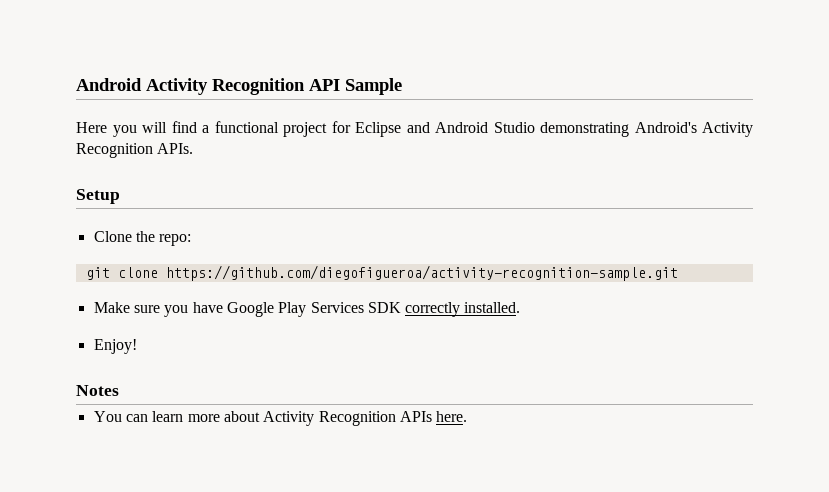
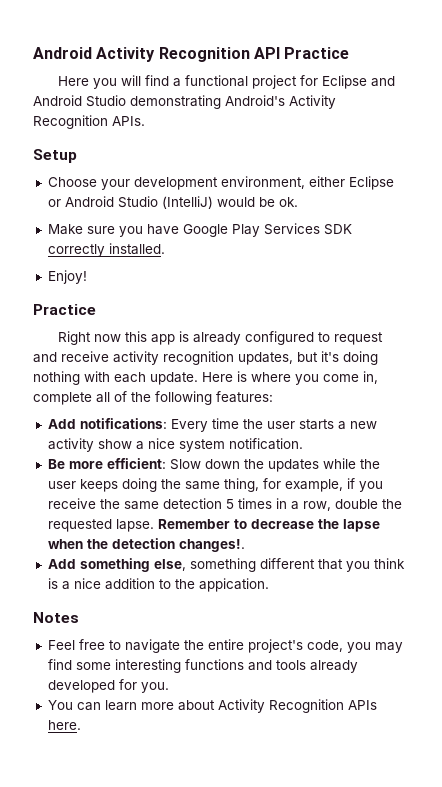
[345,78,402,95] Sample -> [284,47,350,59] Practice
[93,231,192,246] [85,265,678,281] Clone the repo: // git clone https://github.com/diegofigueroa/activity-recognition-sample.git -> [47,176,394,190] [47,196,298,209] Choose your development environment, either Eclipse or Android Studio (IntelliJ) would be ok.
[76,385,119,396] Notes -> [33,304,96,315] [57,331,383,345] [33,351,378,365] [33,371,378,385] [33,391,273,405] [47,418,377,432] [47,438,303,452] [47,458,380,472] [47,478,383,492] [47,498,402,511] [47,519,380,532] [47,538,245,552] [47,558,405,572] [47,578,269,592] [33,612,79,623] [47,639,403,653] [47,659,358,673] [47,679,169,693] Practice // Right now this app is already configured to request and receive activity recognition updates, but it's doing nothing with each update. Here is where you come in, complete all of the following features: // Add notifications: Every time the user starts a new activity show a nice system notification. // Be more efficient: Slow down the updates while the user keeps doing the same thing, for example, if you receive the same detection 5 times in a row, double the requested lapse. Remember to decrease the lapse when the detection changes!. // Add something else, something different that you think is a nice addition to the appication. // Notes // Feel free to navigate the entire project's code, you may find some interesting functions and tools already developed for you.

